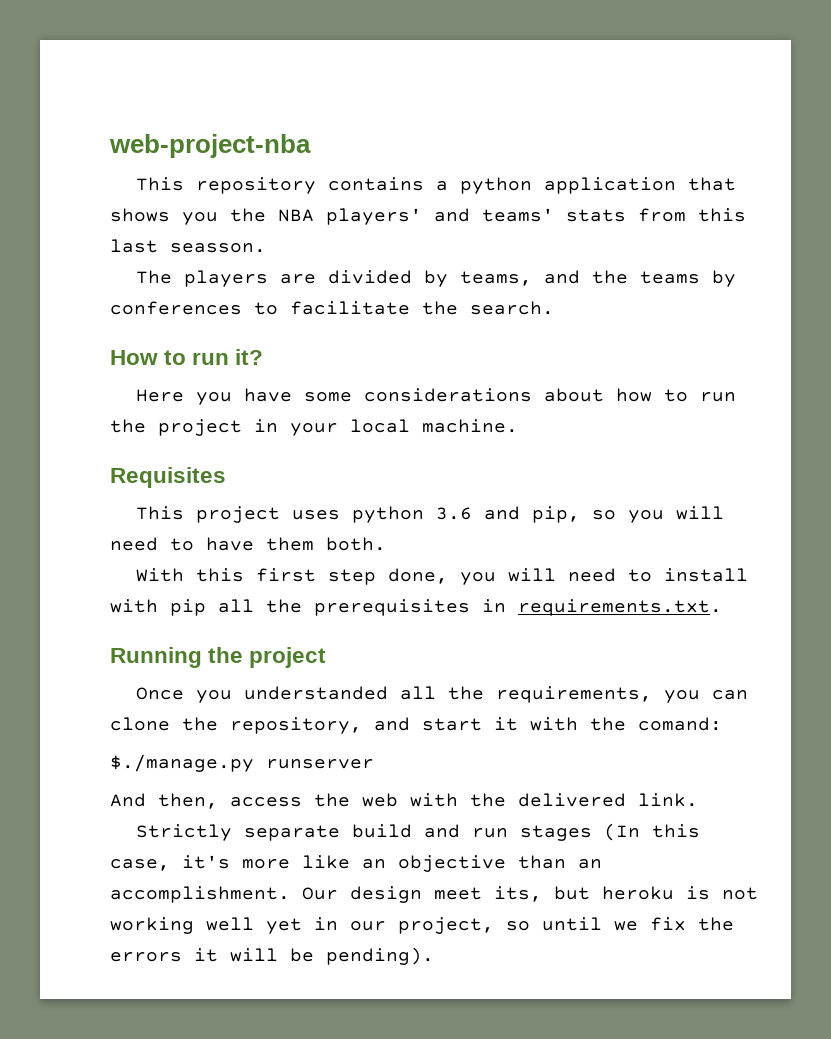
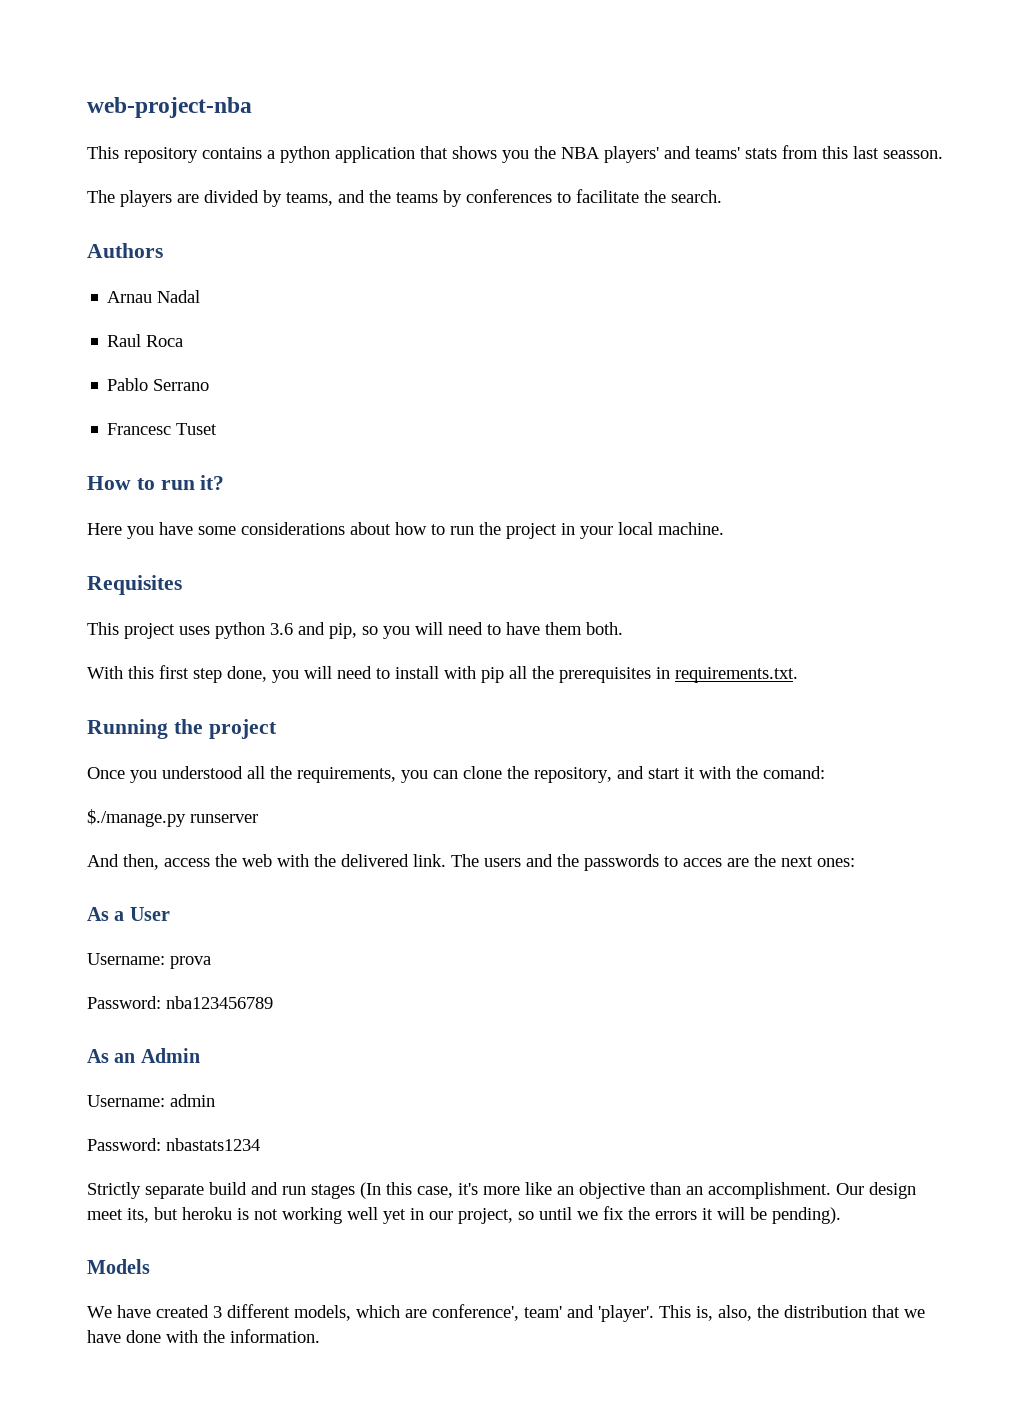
(554, 308) none -> [87,243,163,258] [107,290,201,303] [107,334,184,347] [107,378,210,391] [107,423,218,435] // Authors // Arnau Nadal // Raul Roca // Pablo Serrano // Francesc Tuset
[243,686,388,700] understanded -> [162,766,243,779] understood
(698, 800) none -> [451,854,855,871] [87,907,170,921] [87,953,211,969] [87,996,273,1009] [87,1048,200,1063] [87,1094,215,1107] [87,1138,260,1151] The users and the passwords to acces are the next ones: // As a User // Username: prova // Password: nba123456789 // As an Admin // Username: admin // Password: nbastats1234
(434, 956) none -> [87,1259,150,1274] [87,1304,925,1322] [87,1329,320,1343] // Models // We have created 3 different models, which are conference', team' and 'player'. This is, also, the distribution that we have done with the information.

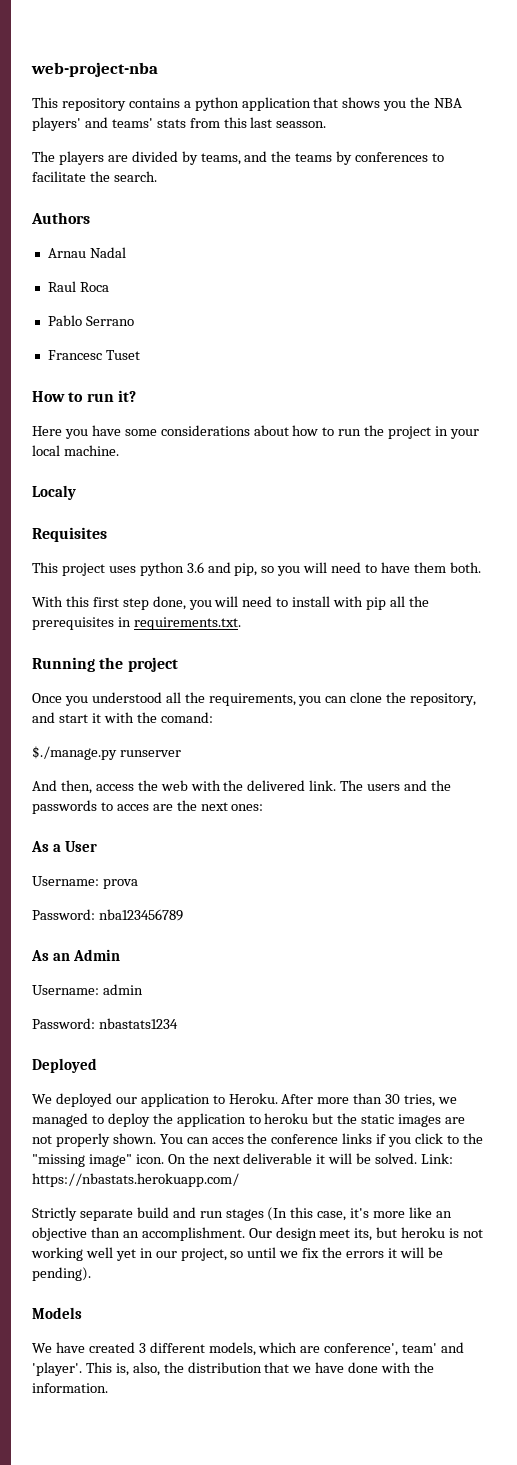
(724, 528) none -> [32,485,76,500] // Localy
(260, 1144) none -> [32,1058,97,1073] [32,1093,458,1107] [32,1113,466,1127] [32,1133,483,1147] [32,1153,454,1167] [32,1173,239,1187] // Deployed // We deployed our application to Heroku. After more than 30 tries, we managed to deploy the application to heroku but the static images are not properly shown. You can acces the conference links if you click to the "missing image" icon. On the next deliverable it will be solved. Link: https://nbastats.herokuapp.com/

